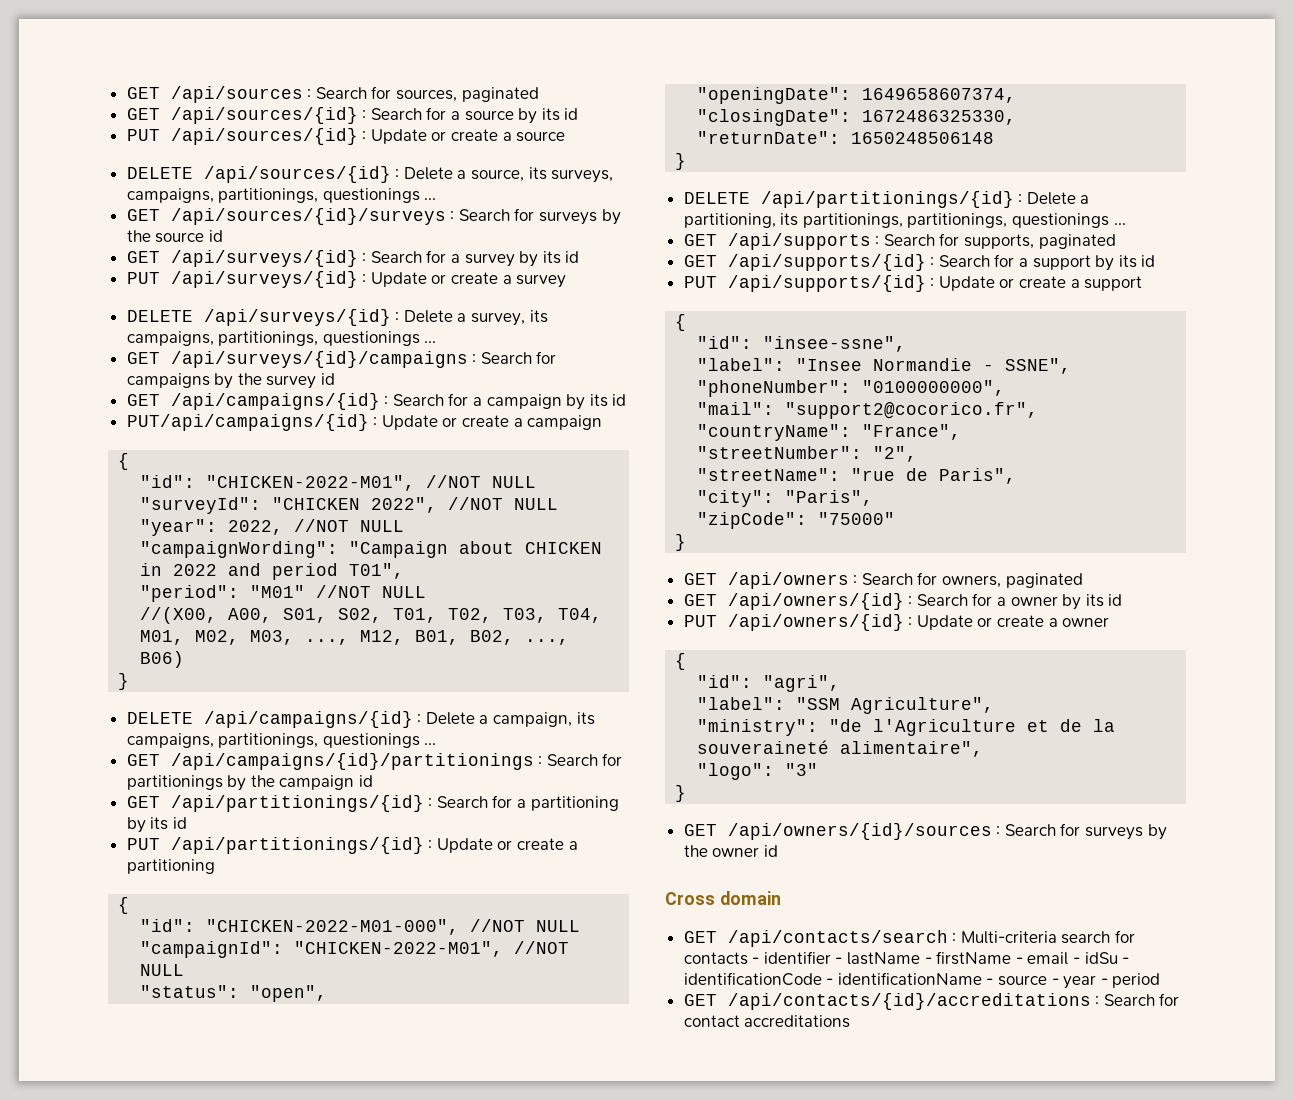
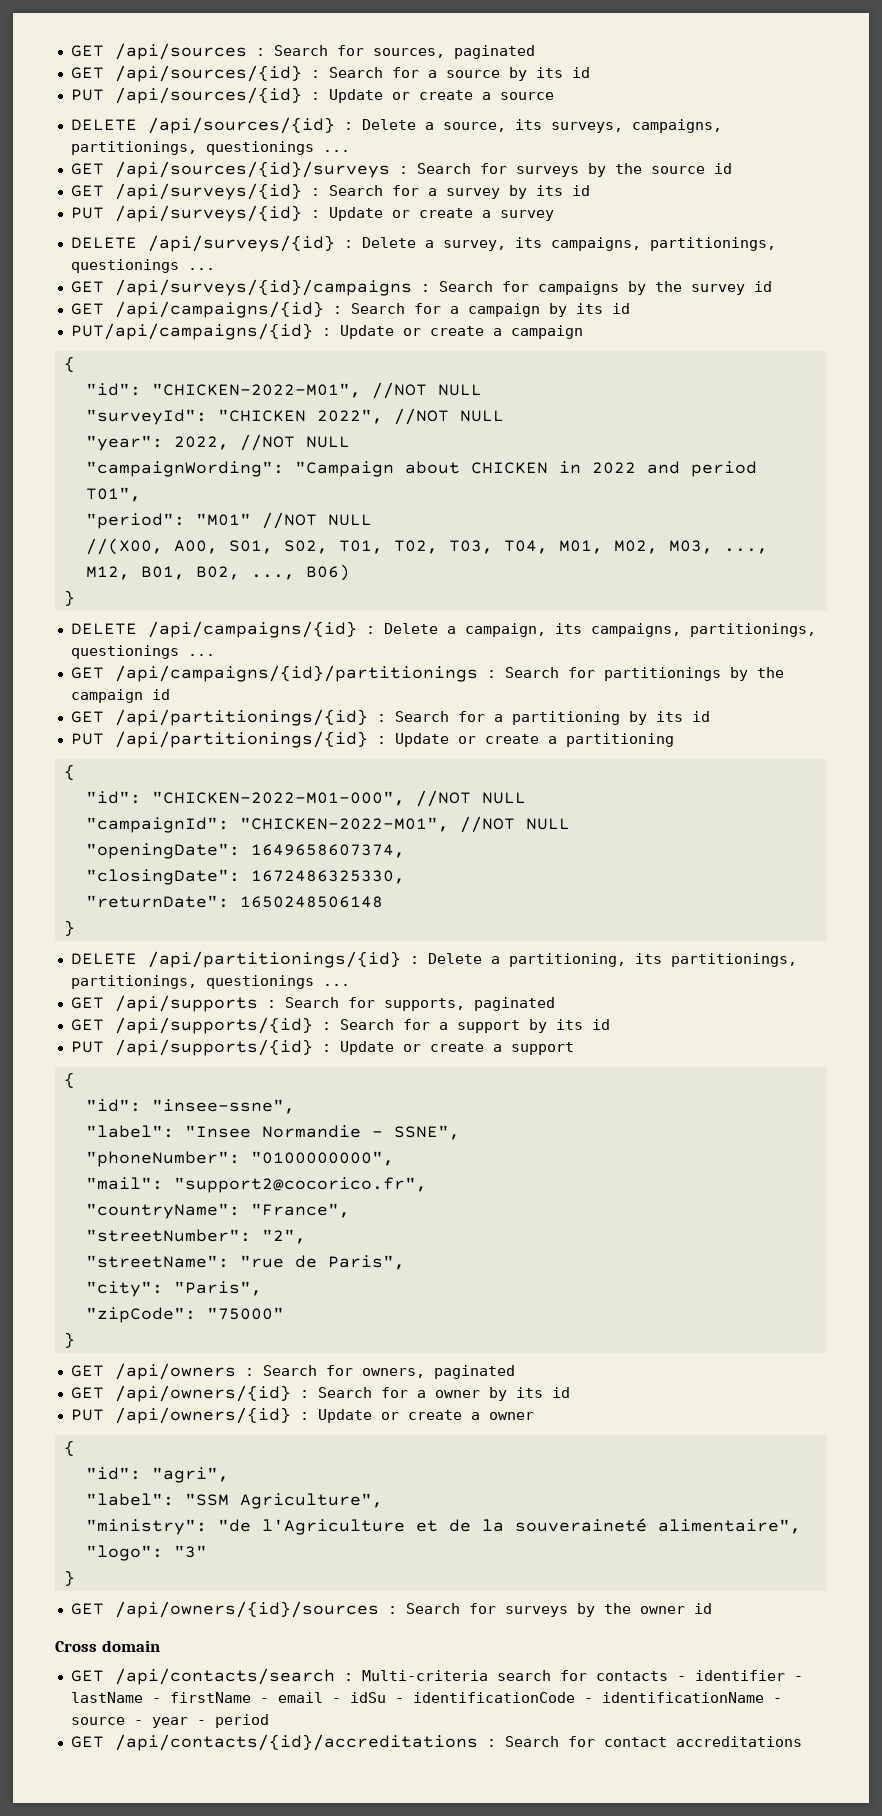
[140,985,328,1002] // "status": "open", -> (570, 824) none

